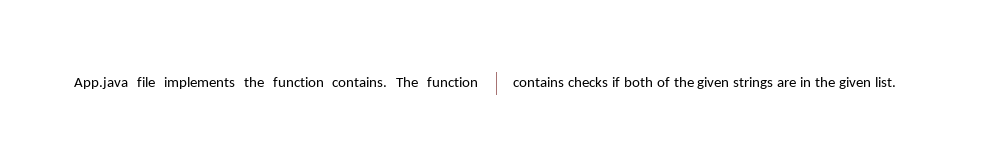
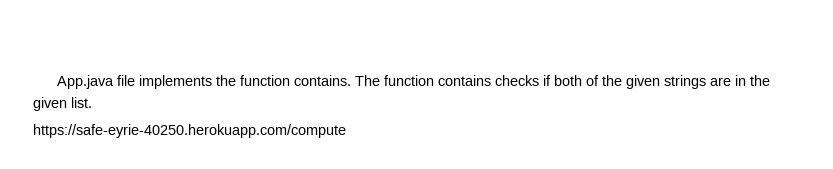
(896, 82) none -> [33,124,346,138] // https://safe-eyrie-40250.herokuapp.com/compute

